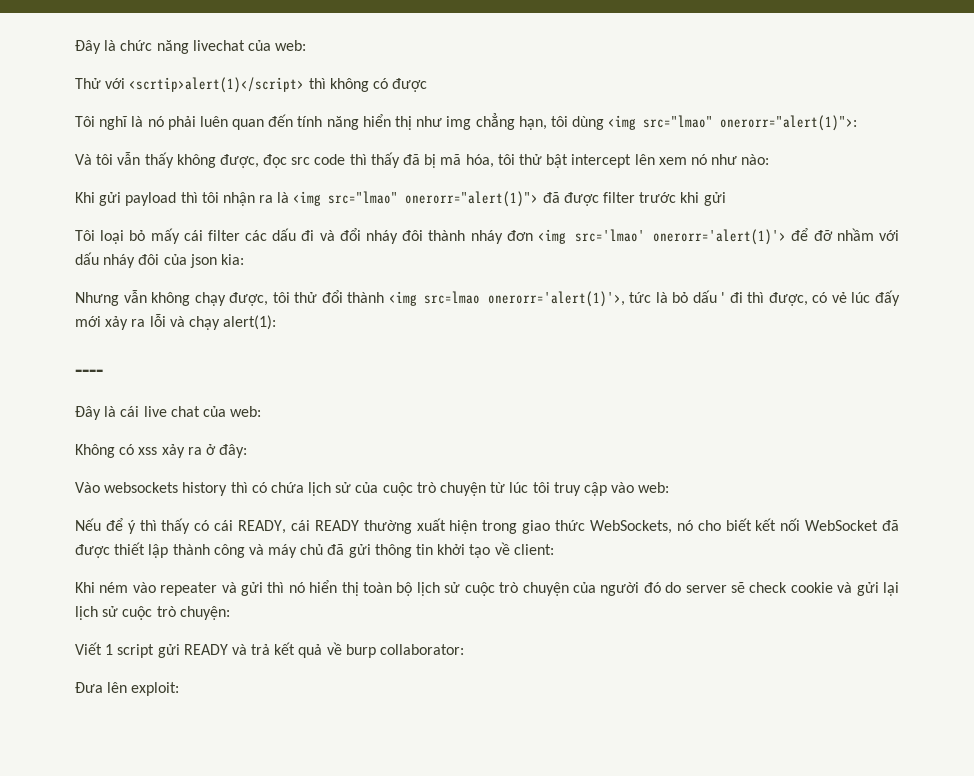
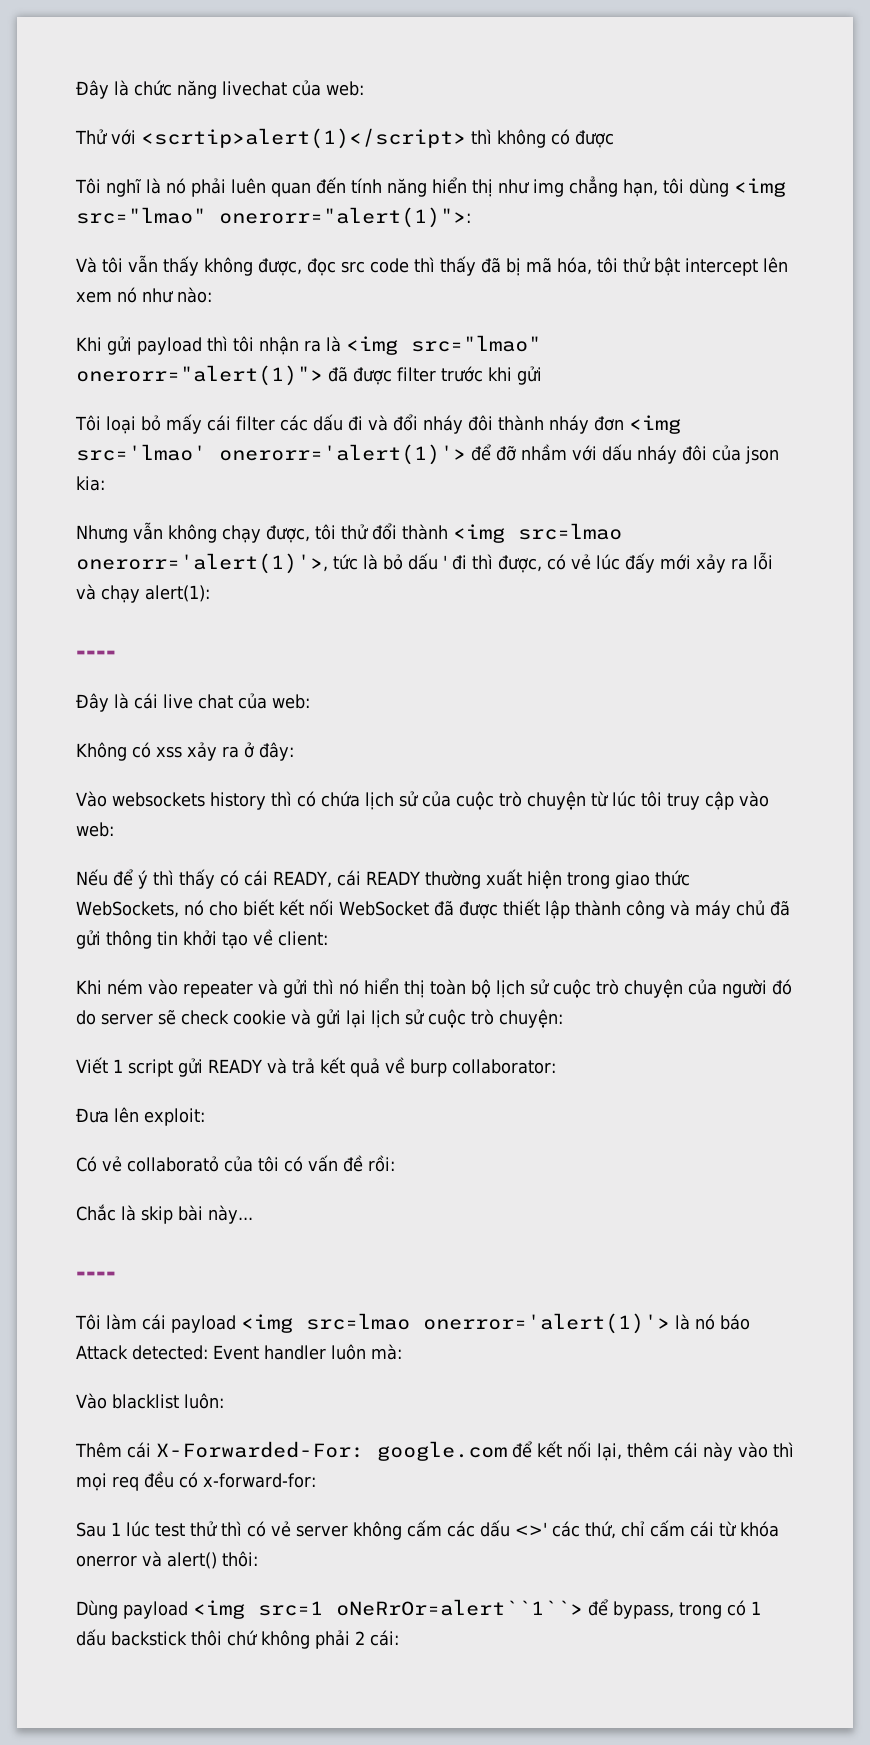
(180, 689) none -> [76,1155,395,1172] [76,1204,253,1224] [76,1271,116,1281] [75,1313,750,1334] [76,1344,402,1360] [76,1393,224,1409] [75,1441,794,1461] [76,1471,316,1491] [76,1520,779,1540] [76,1551,258,1569] [76,1599,761,1619] [76,1629,399,1649] // Có vẻ collaboratỏ của tôi có vấn đề rồi: // Chắc là skip bài này... // ---- // Tôi làm cái payload <img src=lmao onerror='alert(1)'> là nó báo Attack detected: Event handler luôn mà: // Vào blacklist luôn: // Thêm cái X-Forwarded-For: google.com để kết nối lại, thêm cái này vào thì mọi req đều có x-forward-for: // Sau 1 lúc test thử thì có vẻ server không cấm các dấu <>' các thứ, chỉ cấm cái từ khóa onerror và alert() thôi: // Dùng payload <img src=1 oNeRrOr=alert``1``> để bypass, trong có 1 dấu backstick thôi chứ không phải 2 cái:

